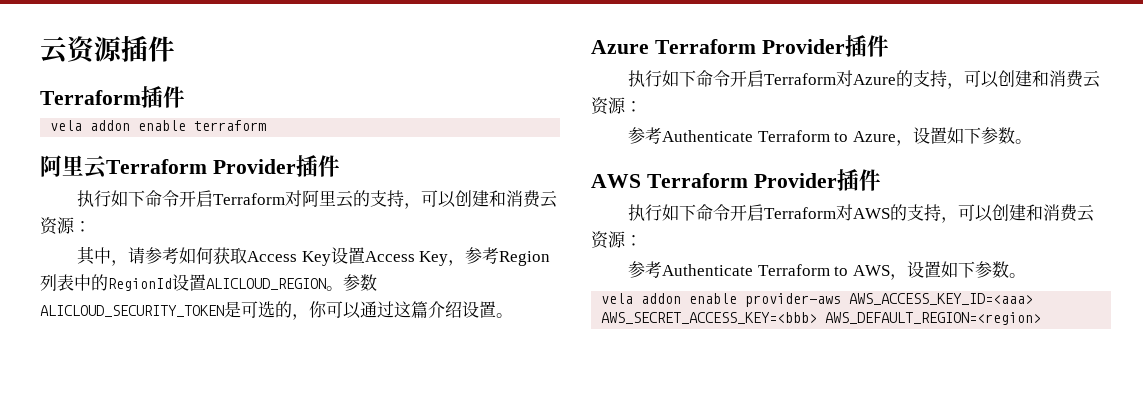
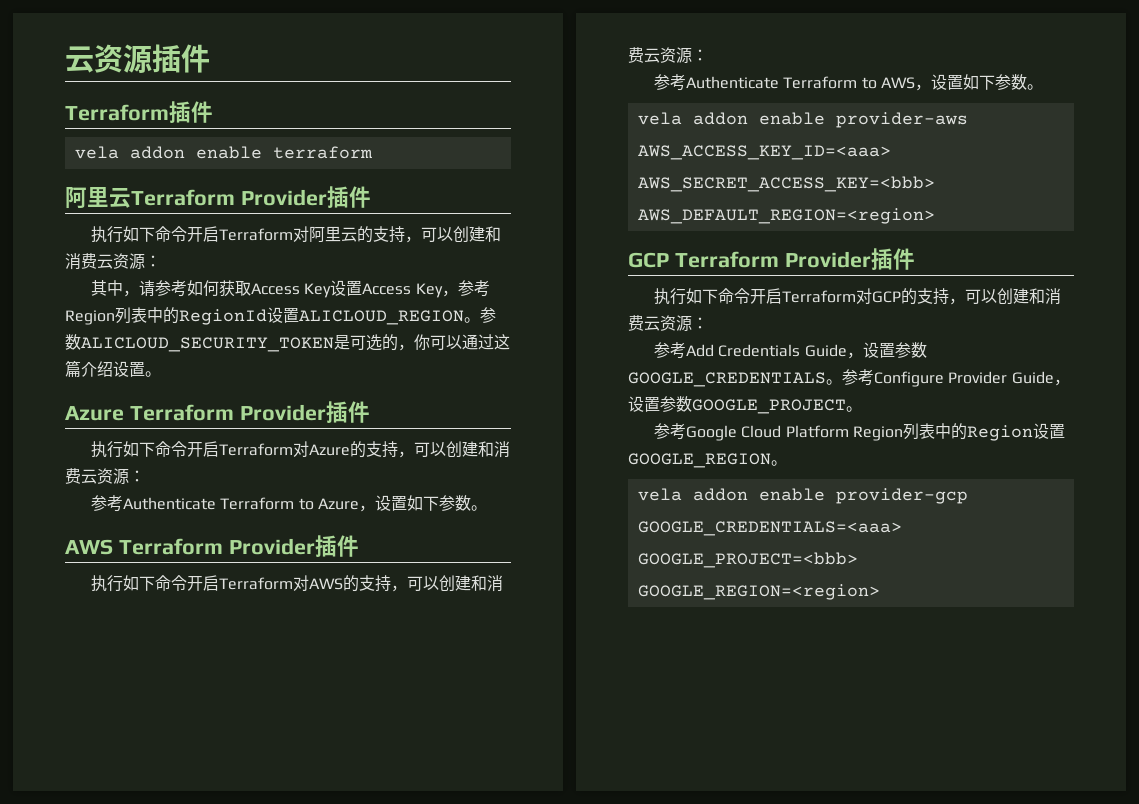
(1042, 318) none -> [628,248,915,270] [654,288,1062,305] [628,315,708,332] [654,342,927,359] [628,369,1070,387] [628,396,862,414] [654,423,1066,441] [628,453,787,468] [637,488,968,504] [637,521,902,536] [637,552,858,568] [637,584,880,600] // GCP Terraform Provider插件 // 执行如下命令开启Terraform对GCP的支持，可以创建和消费云资源： // 参考Add Credentials Guide，设置参数GOOGLE_CREDENTIALS。参考Configure Provider Guide，设置参数GOOGLE_PROJECT。 // 参考Google Cloud Platform Region列表中的Region设置GOOGLE_REGION。 // vela addon enable provider-gcp GOOGLE_CREDENTIALS=<aaa> GOOGLE_PROJECT=<bbb> GOOGLE_REGION=<region>

